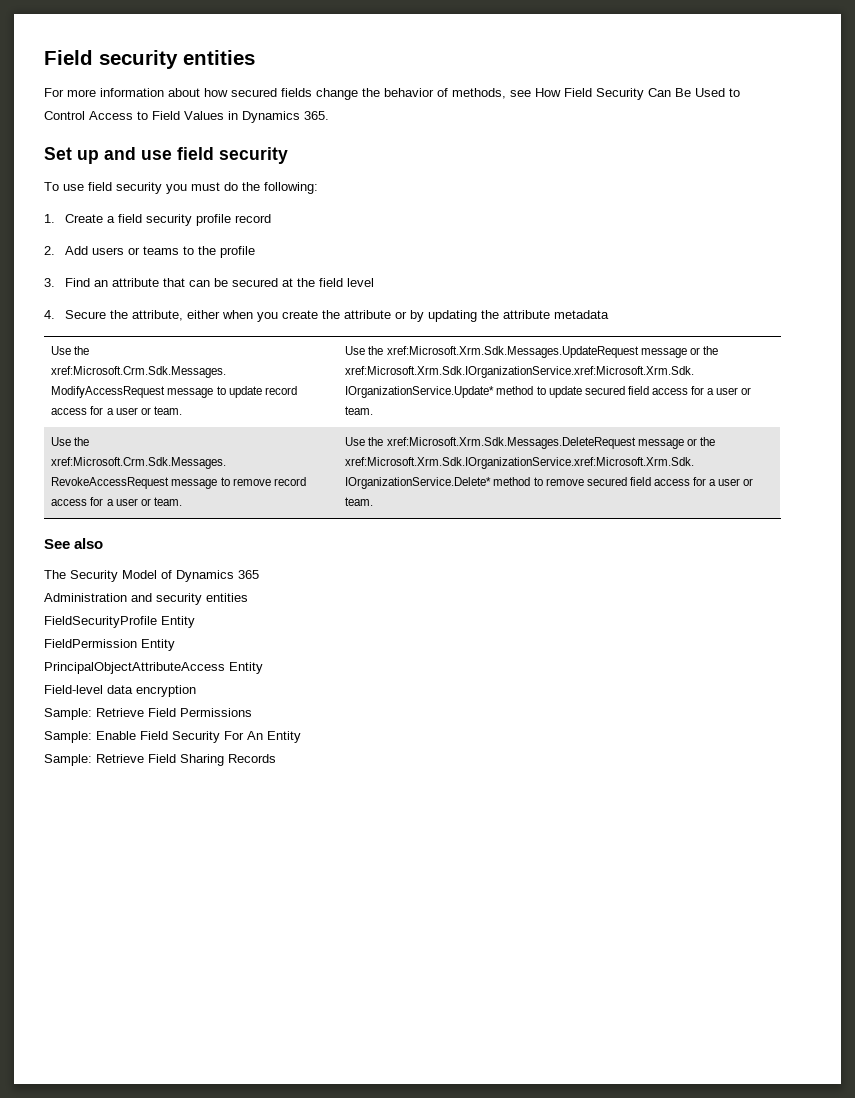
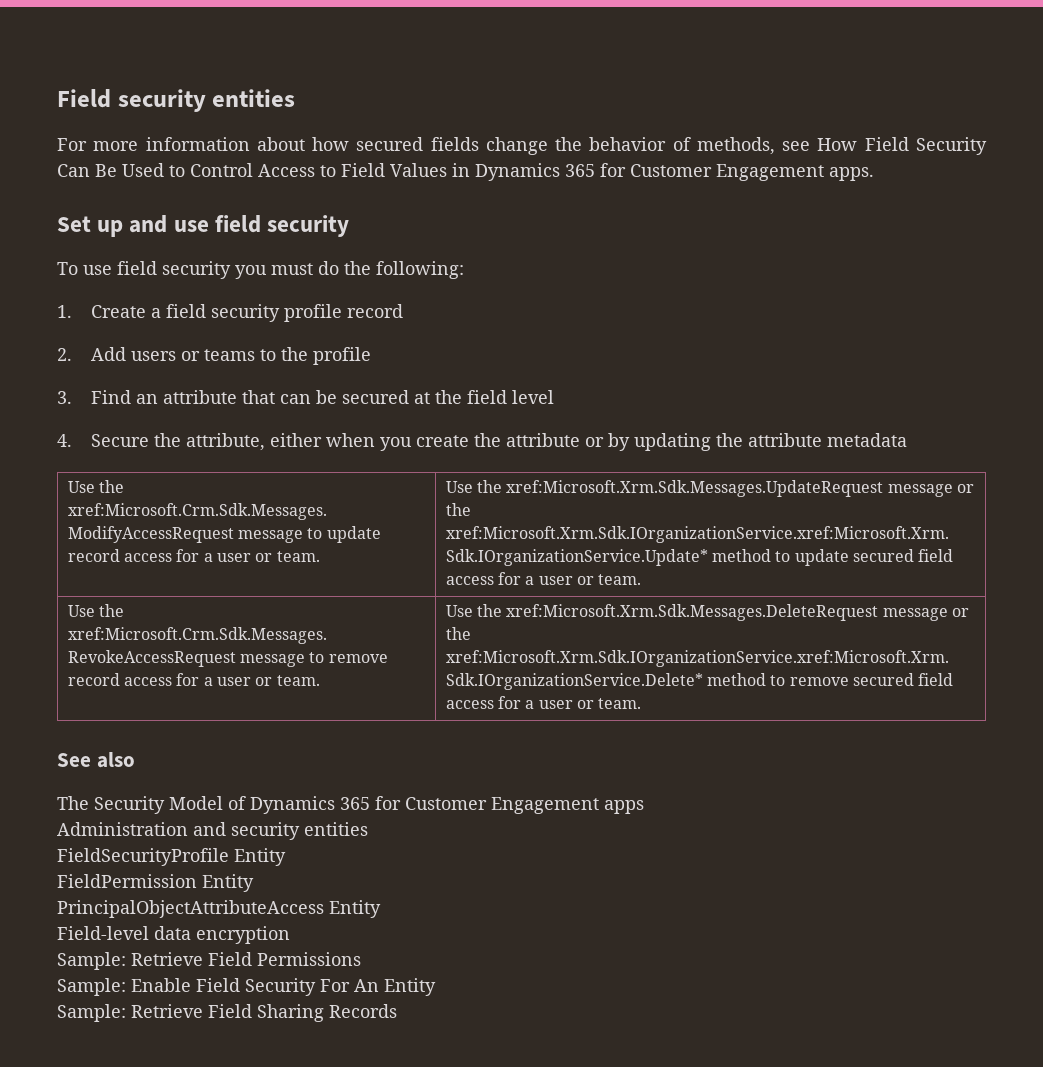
[304,111,329,120] 365. -> [565,163,874,181] 365 for Customer Engagement apps.
(259, 574) none -> [375,796,644,814] for Customer Engagement apps

